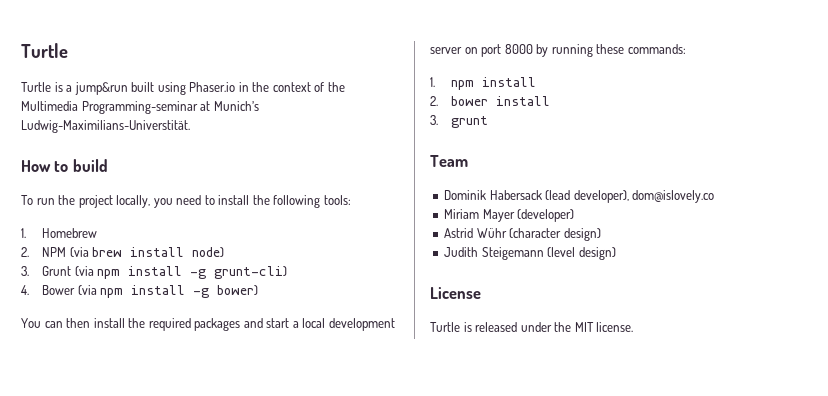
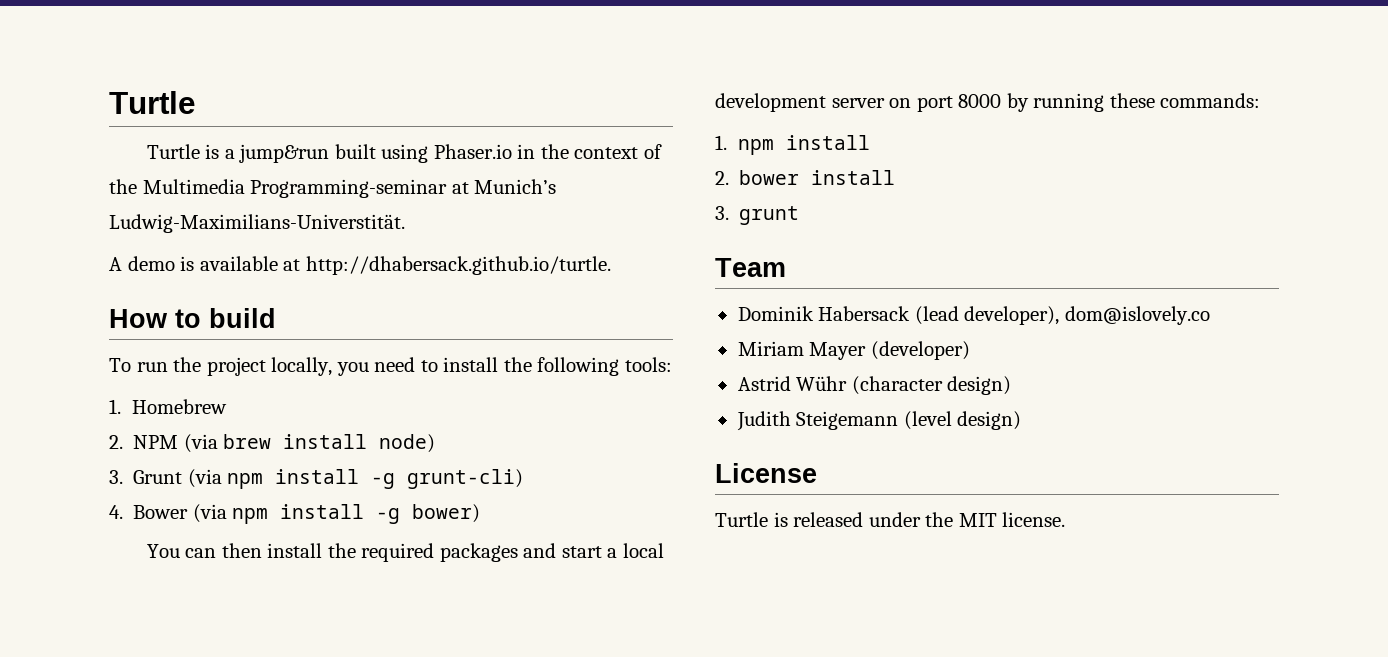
(190, 126) none -> [109,256,611,275] // A demo is available at http://dhabersack.github.io/turtle.

